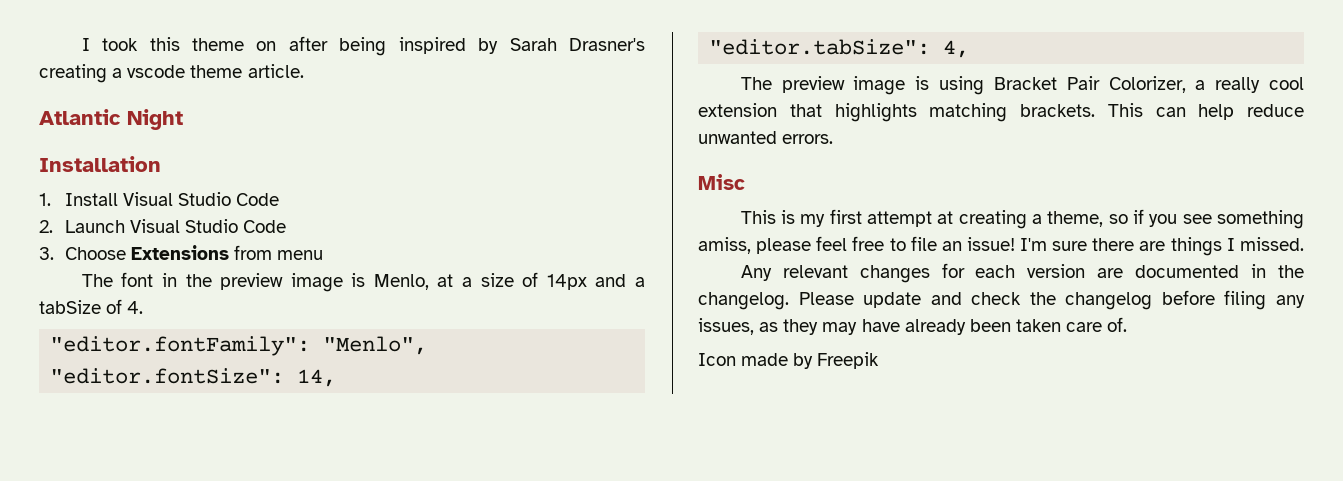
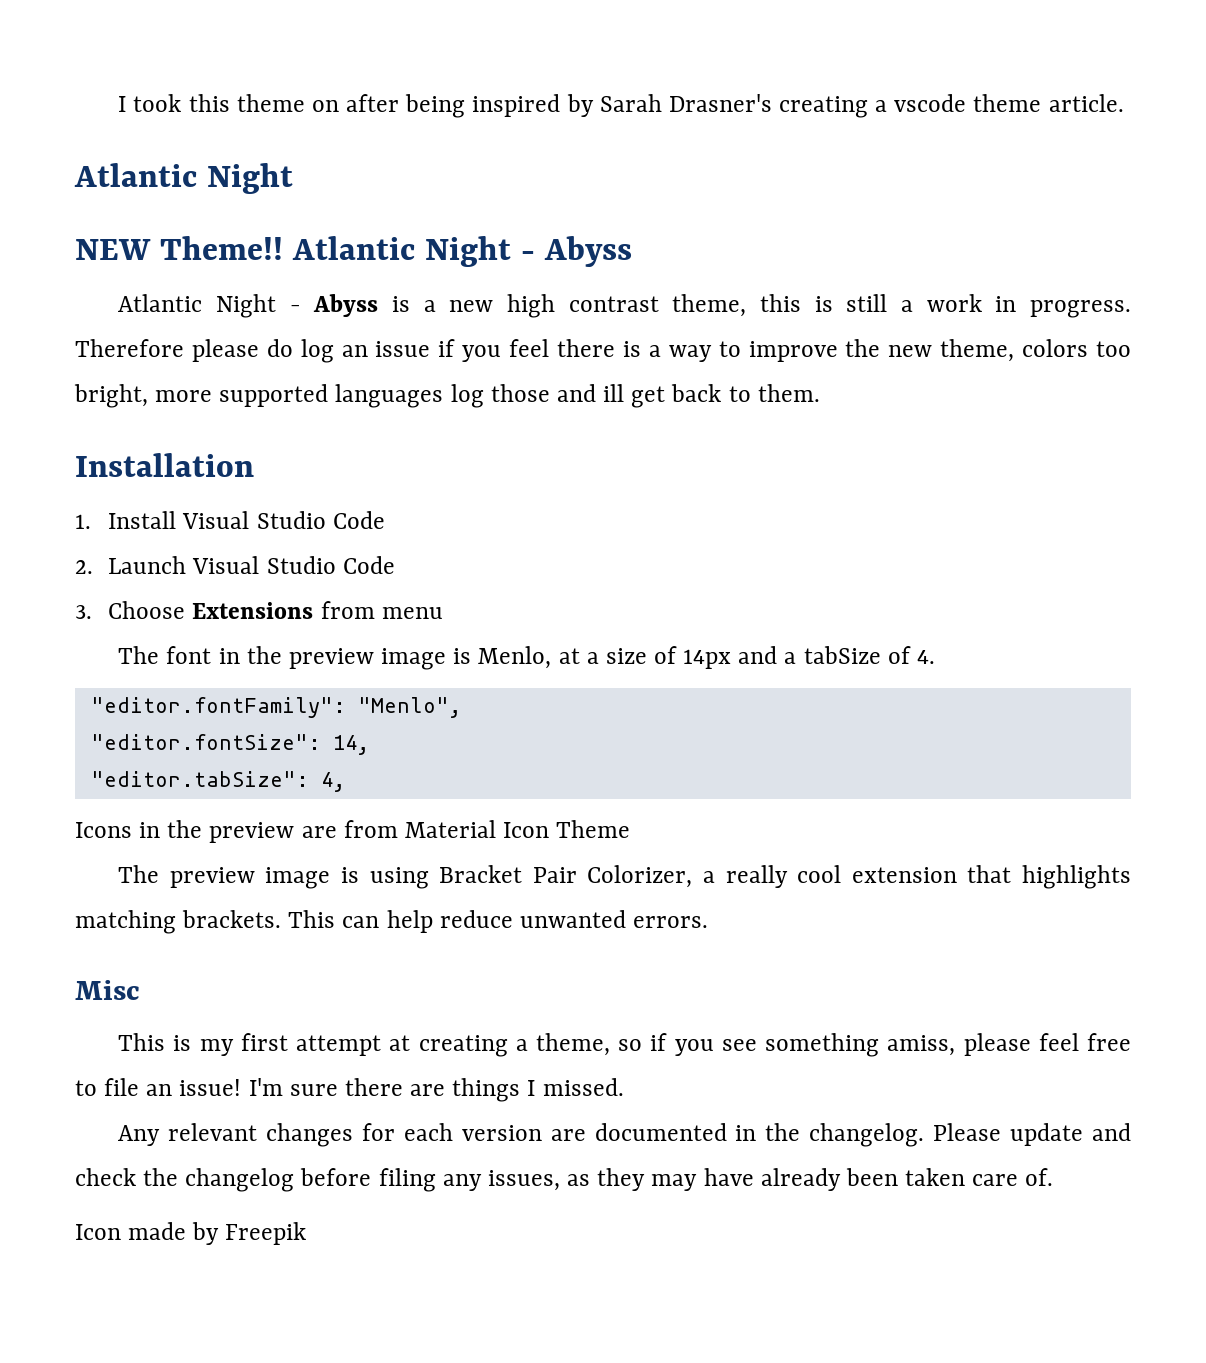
(183, 119) none -> [75,236,632,267] [118,294,1131,318] [75,339,1132,363] [74,384,820,408] // NEW Theme!! Atlantic Night - Abyss // Atlantic Night - Abyss is a new high contrast theme, this is still a work in progress. Therefore please do log an issue if you feel there is a way to improve the new theme, colors too bright, more supported languages log those and ill get back to them.
(970, 49) none -> [75,820,631,843] // Icons in the preview are from Material Icon Theme

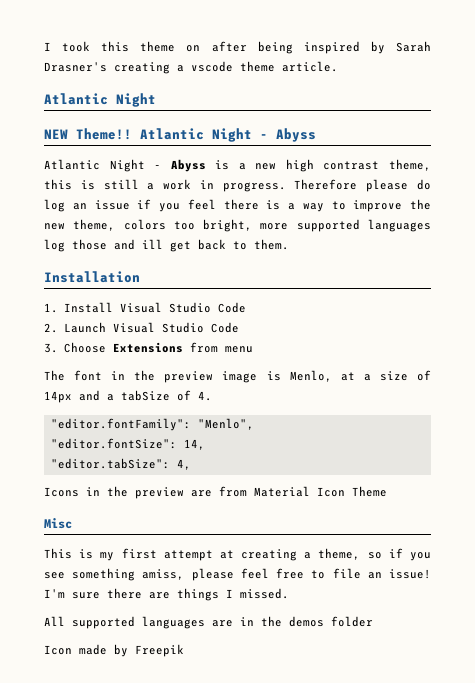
[118,865,1131,889] [75,910,709,934] // The preview image is using Bracket Pair Colorizer, a really cool extension that highlights matching brackets. This can help reduce unwanted errors. -> (387, 491) none
[118,1123,1131,1147] [75,1168,1054,1192] Any relevant changes for each version are documented in the changelog. Please update and check the changelog before filing any issues, as they may have already been taken care of. -> [44,616,373,629] All supported languages are in the demos folder

